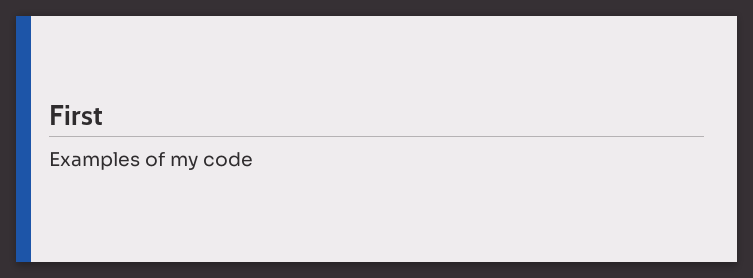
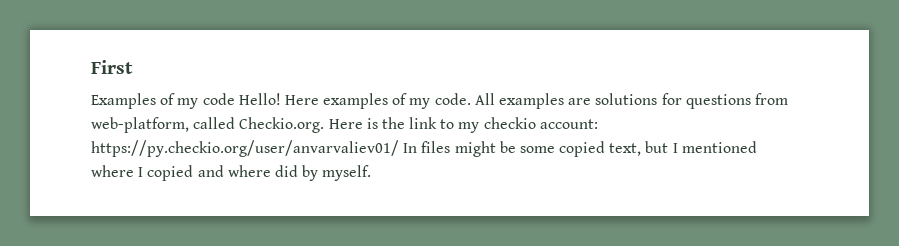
(254, 159) none -> [238,93,788,109] [91,117,598,133] [91,140,757,157] [91,165,372,181] Hello! Here examples of my code. All examples are solutions for questions from web-platform, called Checkio.org. Here is the link to my checkio account: https://py.checkio.org/user/anvarvaliev01/ In files might be some copied text, but I mentioned where I copied and where did by myself.

